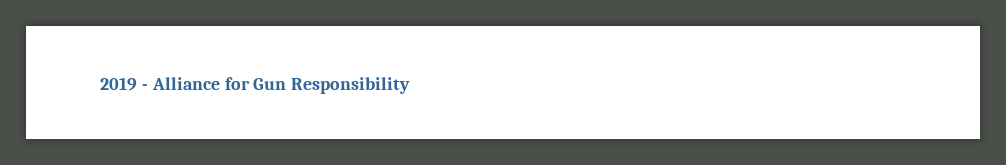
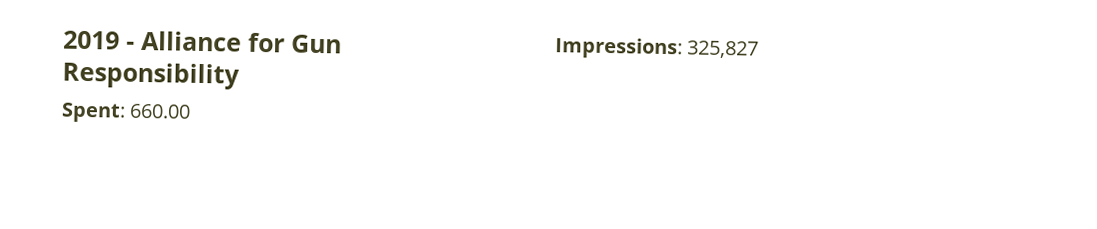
(411, 85) none -> [61,102,192,123] [554,37,760,60] // Spent: 660.00 // Impressions: 325,827

